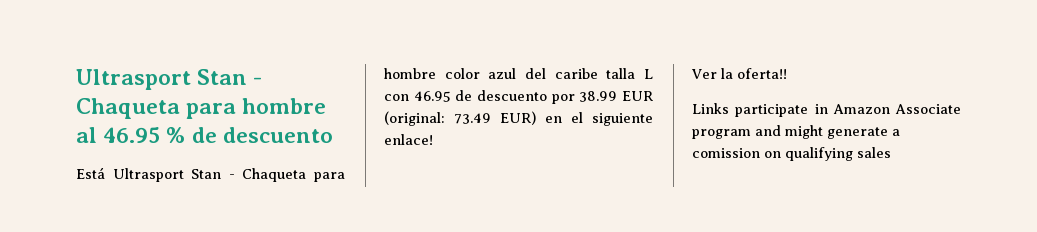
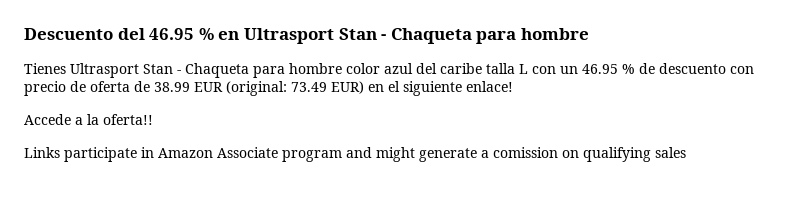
[76,69,263,90] [76,98,327,119] [76,127,333,143] [76,167,105,179] Ultrasport Stan - Chaqueta para hombre al 46.95 % de descuento // Está -> [24,28,589,44] [24,63,66,74] Descuento del 46.95 % en Ultrasport Stan - Chaqueta para hombre // Tienes
[413,90,575,104] 46.95 de descuento por -> [560,63,754,74] [24,81,150,96] un 46.95 % de descuento con precio de oferta de
[691,69,717,79] Ver -> [24,114,83,125] Accede a

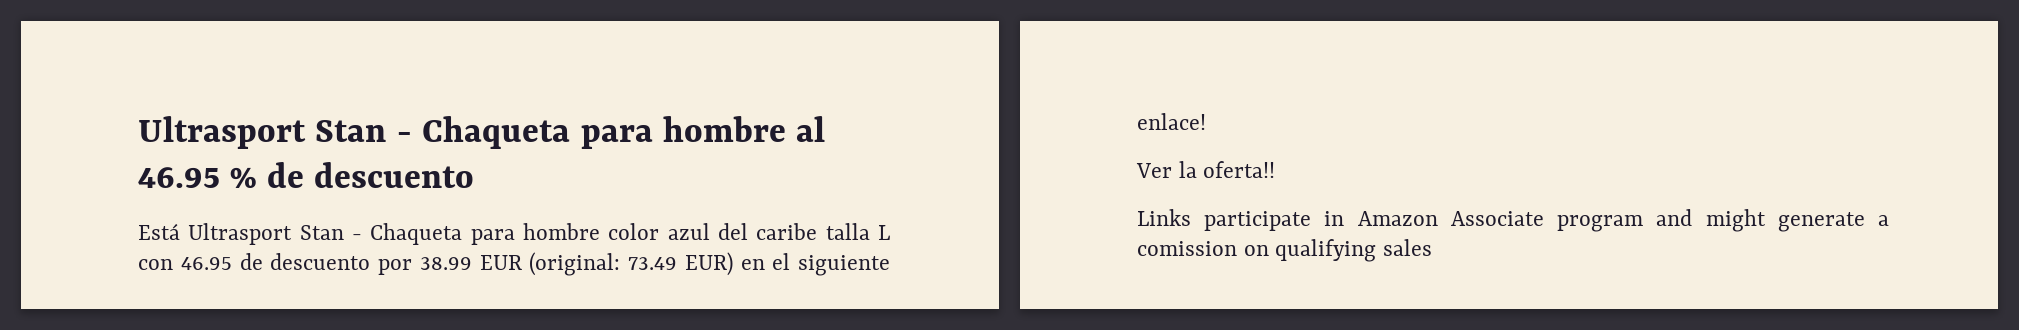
[24,28,589,44] [24,63,66,74] Descuento del 46.95 % en Ultrasport Stan - Chaqueta para hombre // Tienes -> [138,116,826,149] [138,162,475,188] [138,223,180,240] Ultrasport Stan - Chaqueta para hombre al 46.95 % de descuento // Está
[560,63,754,74] [24,81,150,96] un 46.95 % de descuento con precio de oferta de -> [180,253,412,275] 46.95 de descuento por
[24,114,83,125] Accede a -> [1136,163,1172,178] Ver

